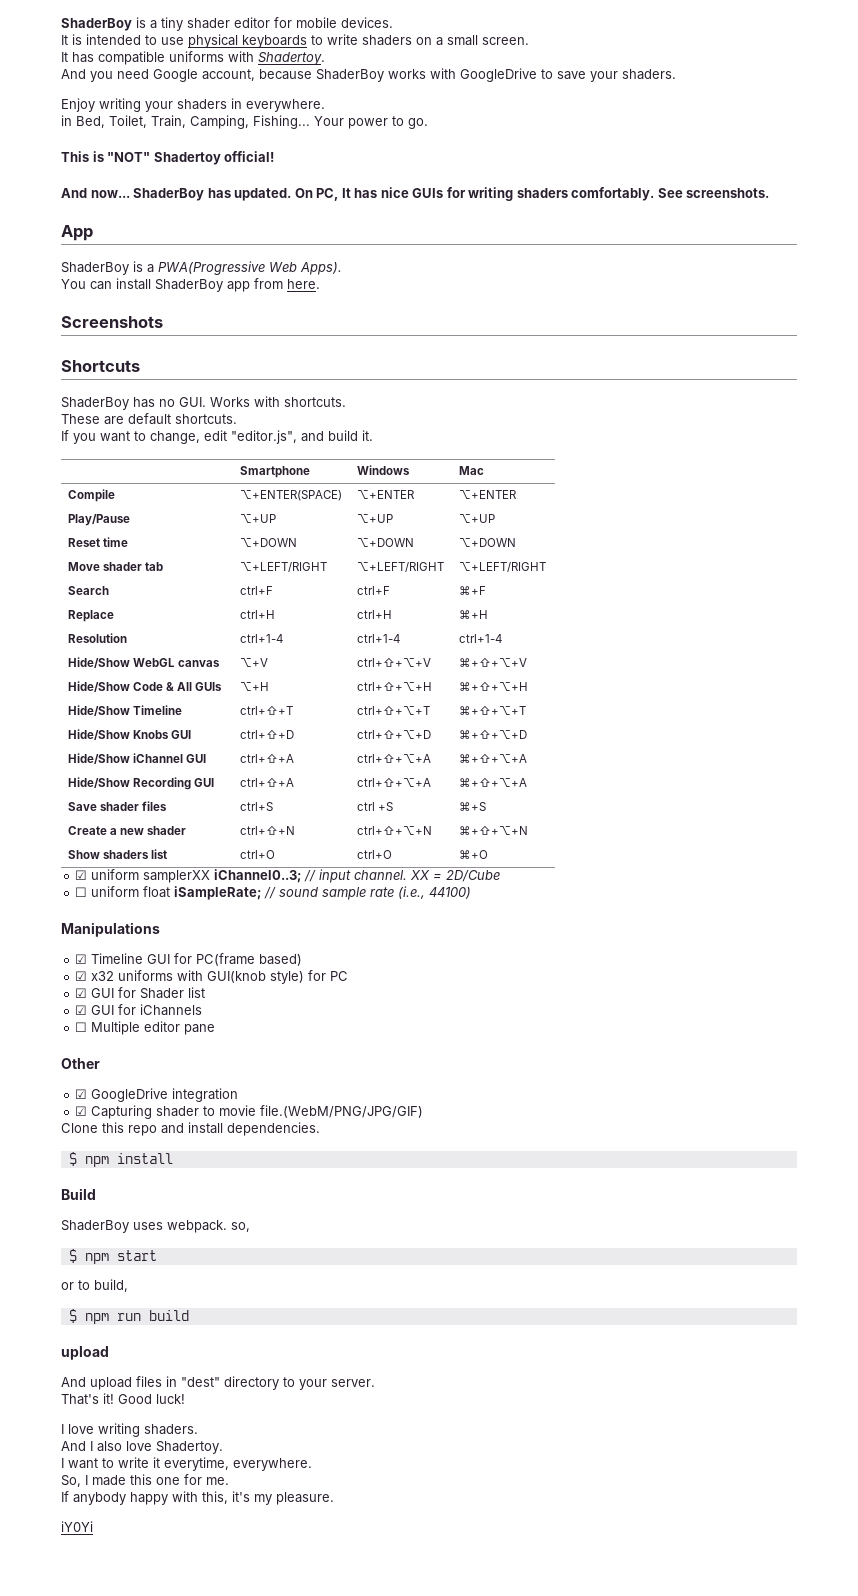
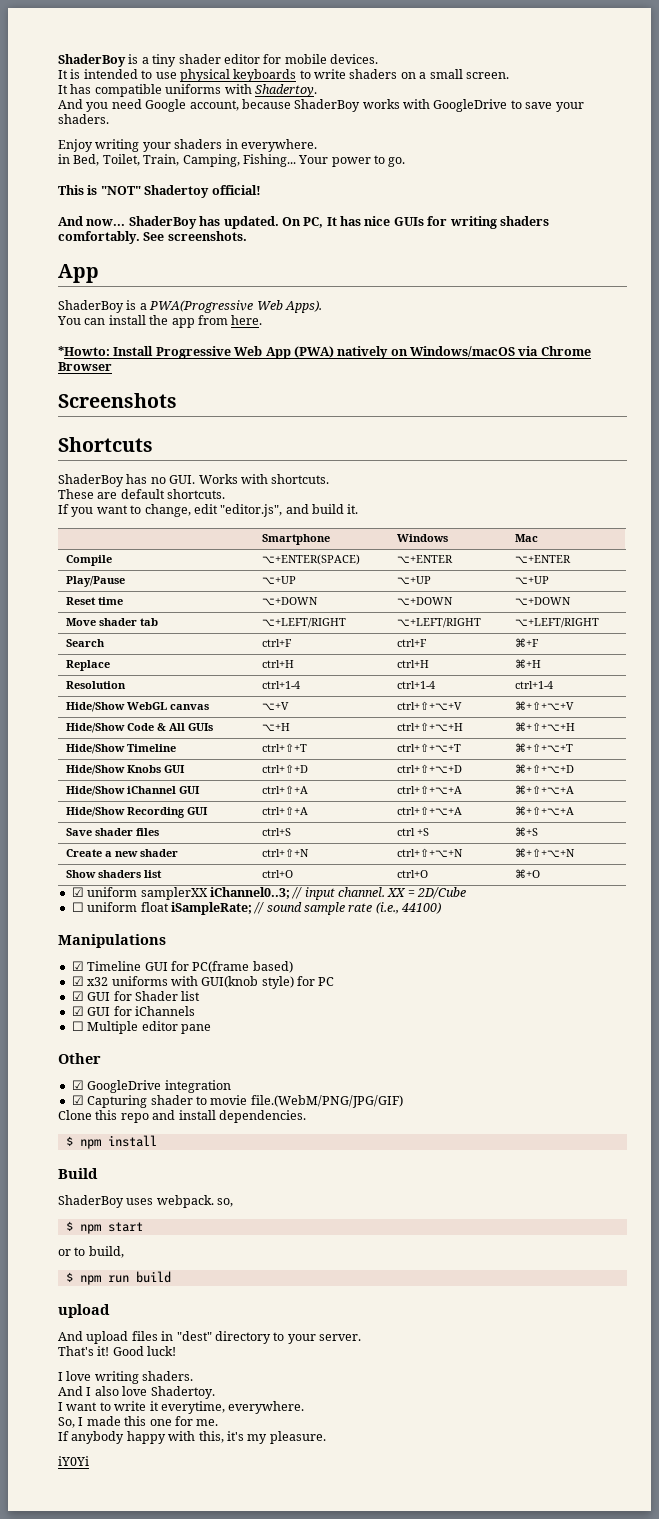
[155,279,223,292] ShaderBoy -> [149,315,169,325] the
(320, 284) none -> [58,346,591,359] [58,362,112,371] // *Howto: Install Progressive Web App (PWA) natively on Windows/macOS via Chrome Browser

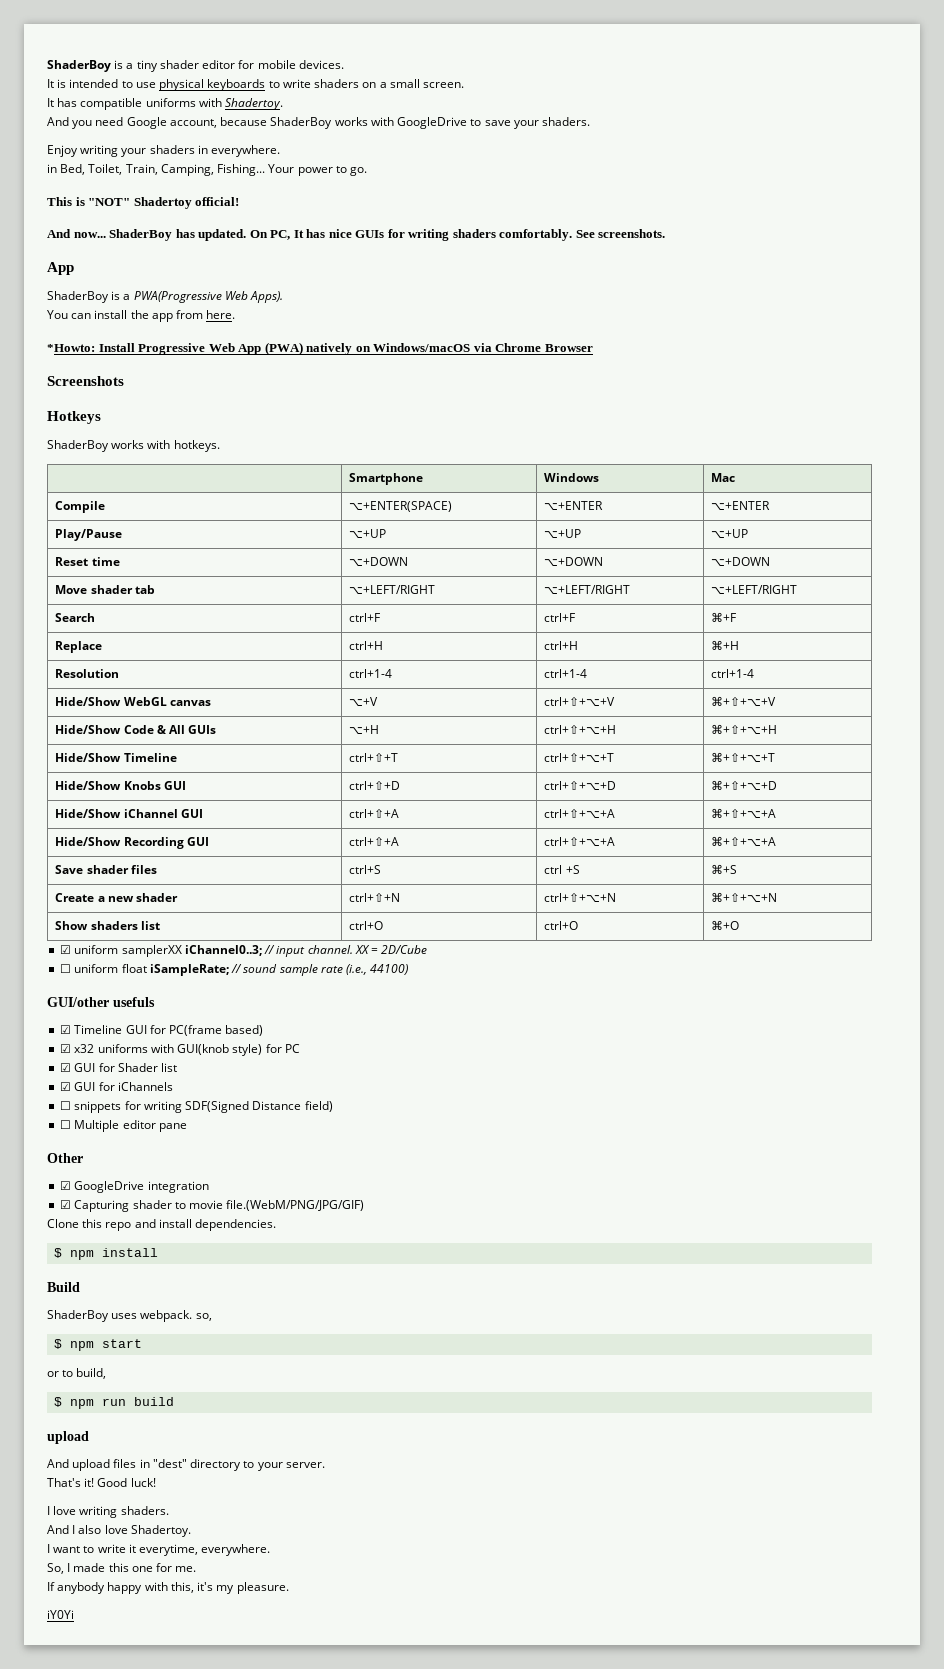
[58,437,153,452] [58,474,330,487] [58,489,226,499] [58,504,359,517] Shortcuts // ShaderBoy has no GUI. Works with shortcuts. // These are default shortcuts. // If you want to change, edit "editor.js", and build it. -> [47,411,101,424] [47,440,220,452] Hotkeys // ShaderBoy works with hotkeys.
[58,934,166,948] Manipulations -> [47,997,155,1007] GUI/other usefuls
(195, 1011) none -> [60,1101,333,1113] // ☐ snippets for writing SDF(Signed Distance field)

